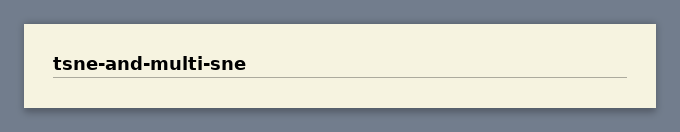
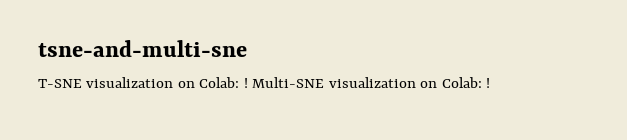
(246, 63) none -> [38,77,491,88] // T-SNE visualization on Colab: ! Multi-SNE visualization on Colab: !

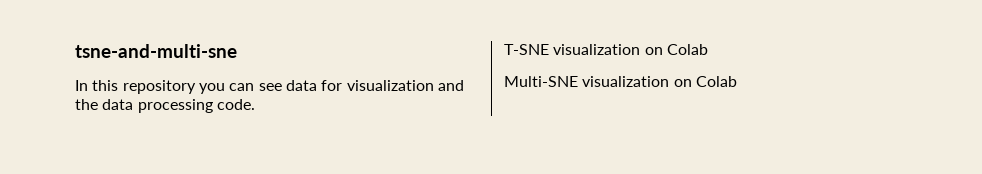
(247, 48) none -> [75,80,464,94] [75,99,255,113] // In this repository you can see data for visualization and the data processing code.
[199,77,248,88] Colab: ! -> [666,44,708,55] Colab //
[441,77,491,88] Colab: ! -> [695,76,737,87] Colab

